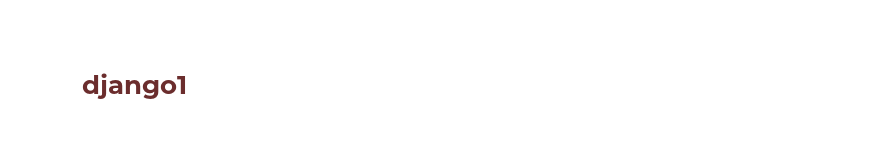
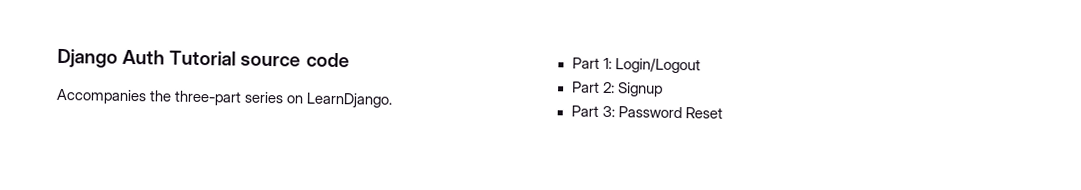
[82,73,187,99] django1 -> [57,48,350,68] [56,88,394,109] [571,57,701,74] [571,81,663,97] [570,105,723,119] Django Auth Tutorial source code // Accompanies the three-part series on LearnDjango. // Part 1: Login/Logout // Part 2: Signup // Part 3: Password Reset

